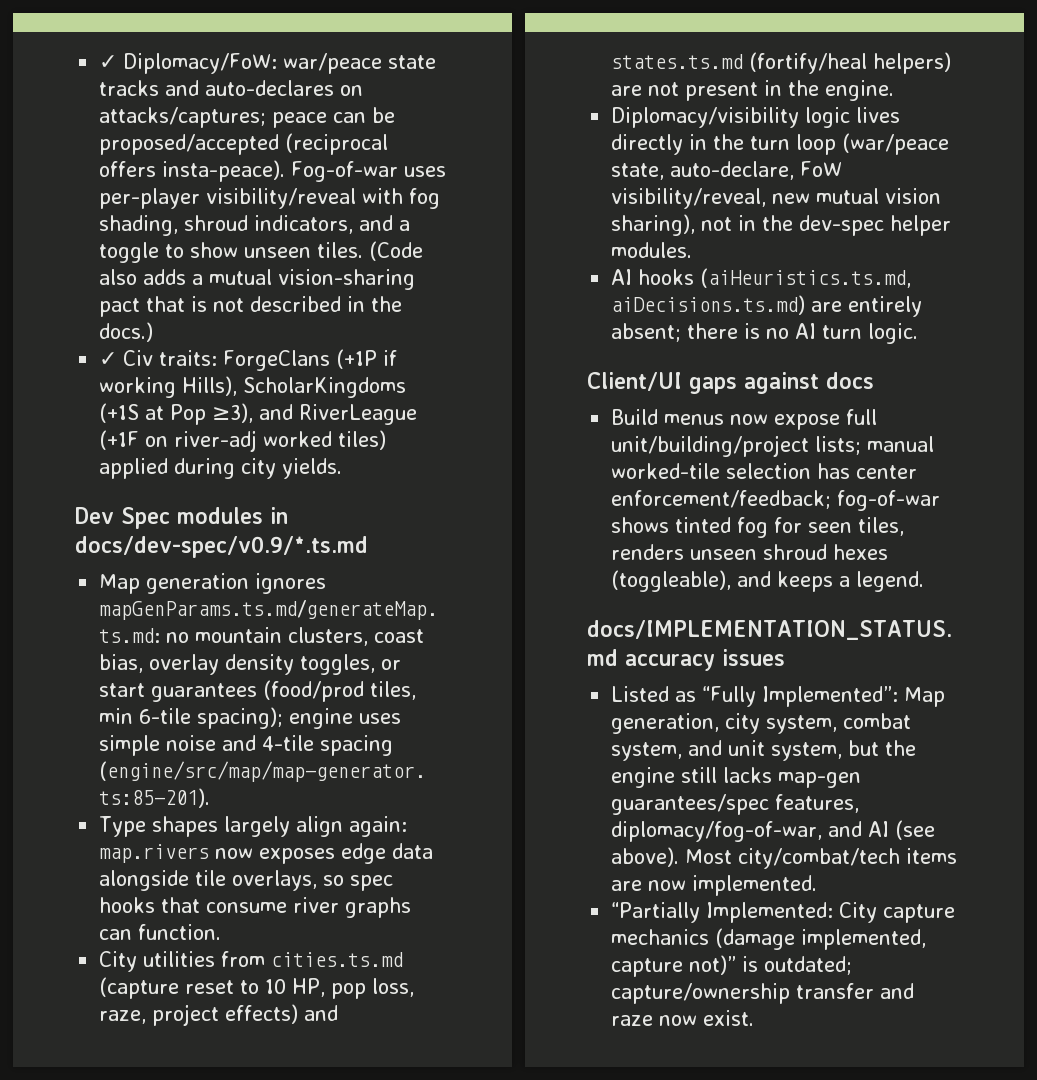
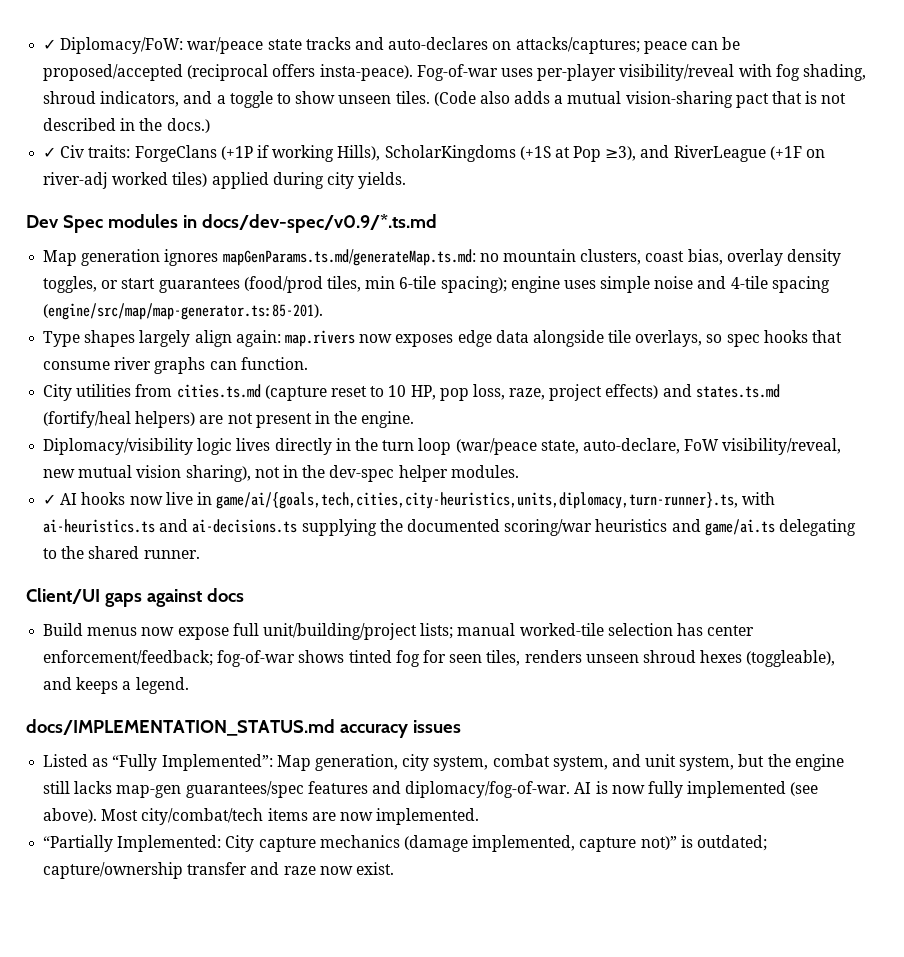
(693, 250) none -> [43,494,57,505] ✓
[700,268,912,288] [611,295,923,317] [611,323,919,344] (aiHeuristics.ts.md, aiDecisions.ts.md) are entirely absent; there is no AI turn logic. -> [129,492,776,509] [43,519,856,536] [43,546,200,559] now live in game/ai/{goals,tech,cities,city-heuristics,units,diplomacy,turn-runner}.ts, with ai-heuristics.ts and ai-decisions.ts supplying the documented scoring/war heuristics and game/ai.ts delegating to the shared runner.
[775,794,860,813] [611,821,890,842] features, diplomacy/fog-of-war, and AI -> [307,781,787,798] features and diplomacy/fog-of-war. AI is now fully implemented

